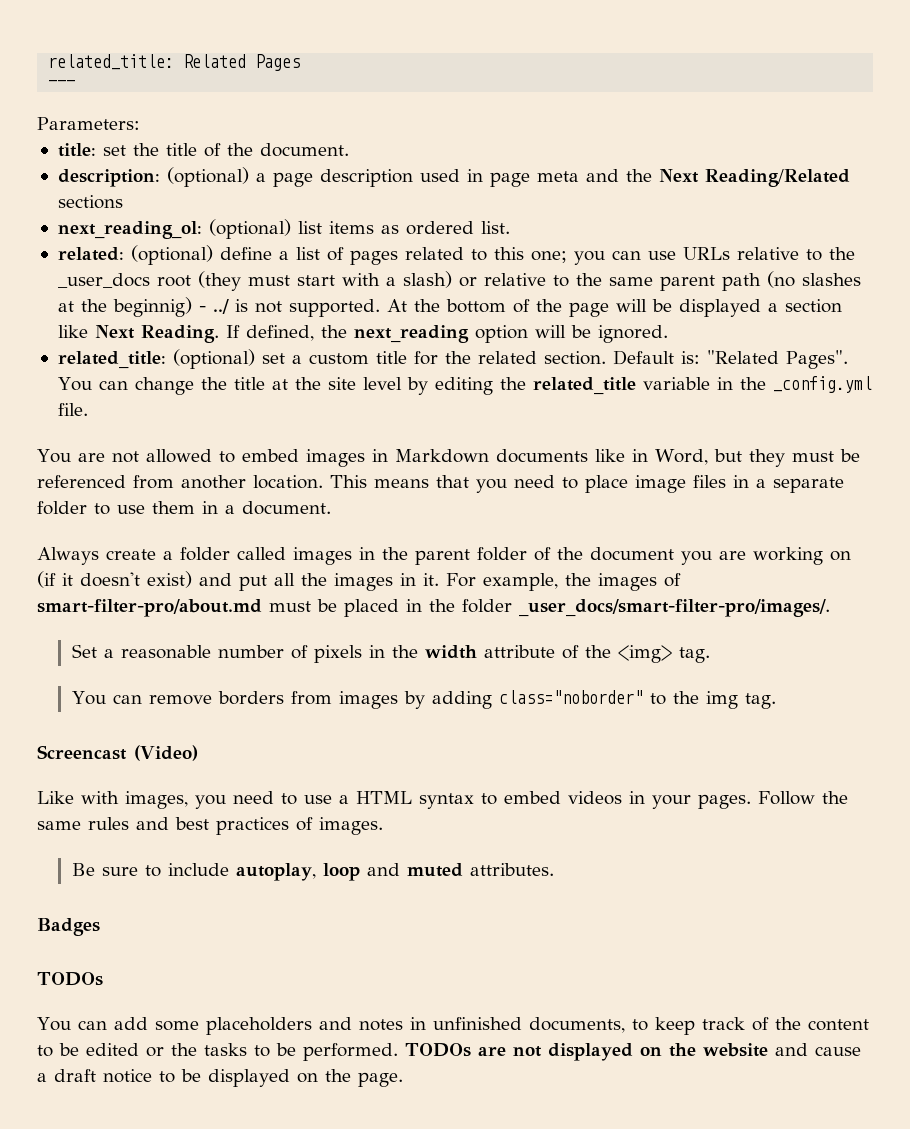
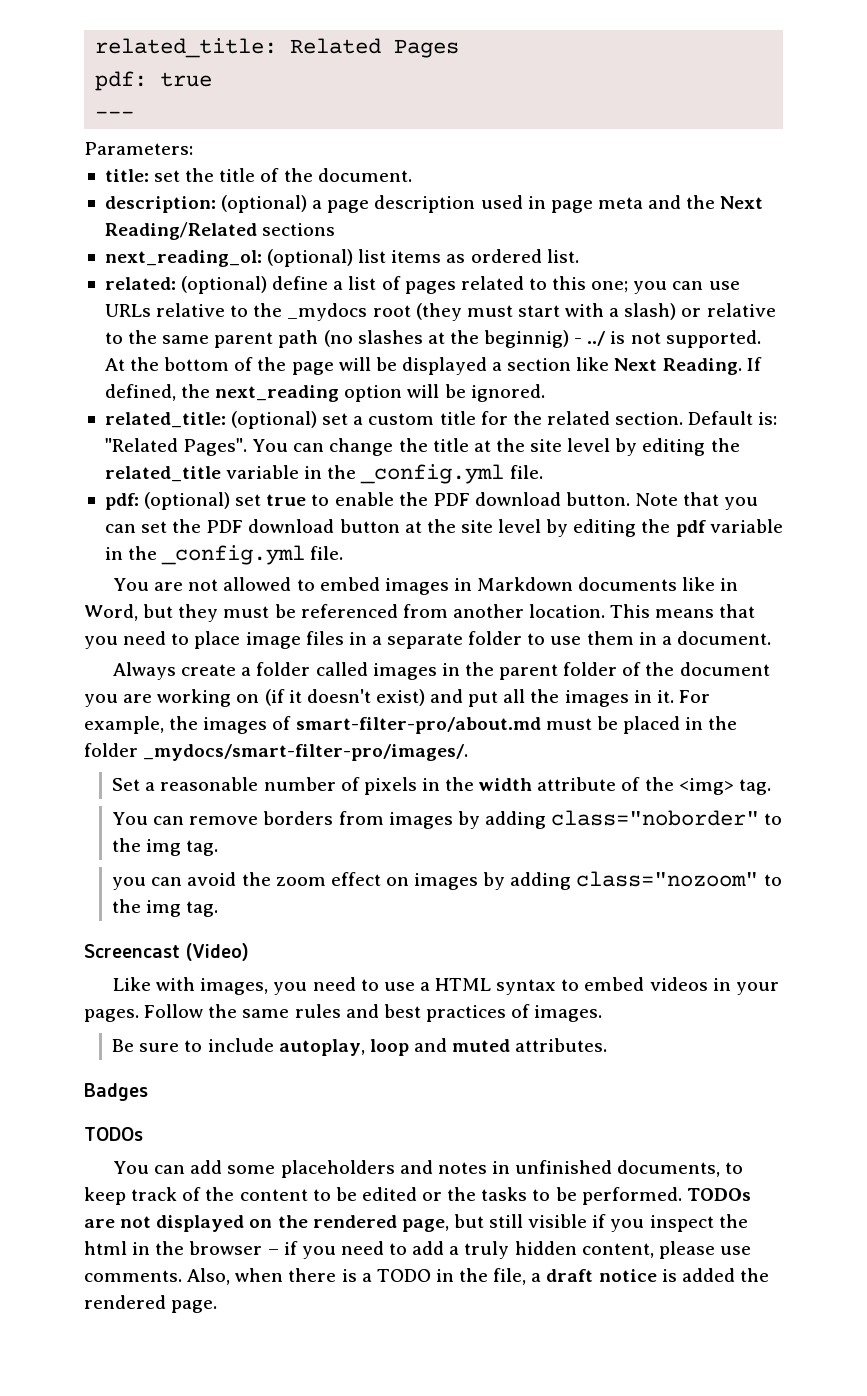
(301, 62) none -> [95,71,213,91] // pdf: true
[57,273,150,288] _user_docs -> [287,303,368,321] _mydocs
(88, 409) none -> [104,492,759,510] [104,519,783,537] [104,545,344,565] // pdf: (optional) set true to enable the PDF download button. Note that you can set the PDF download button at the site level by editing the pdf variable in the _config.yml file.
[519,599,830,617] _user_docs/smart-filter-pro/images/. -> [143,744,469,761] _mydocs/smart-filter-pro/images/.
(776, 701) none -> [112,871,782,890] [112,899,219,917] // you can avoid the zoom effect on images by adding class="nozoom" to the img tag.
[703,1043,861,1057] [37,1069,351,1087] website and cause a draft notice to be displayed on the -> [312,1214,748,1232] [84,1241,751,1259] [84,1268,769,1285] [84,1295,166,1309] rendered page, but still visible if you inspect the html in the browser – if you need to add a truly hidden content, please use comments. Also, when there is a TODO in the file, a draft notice is added the rendered

